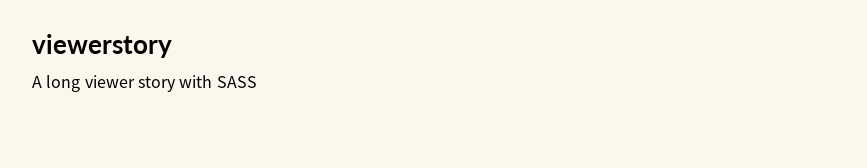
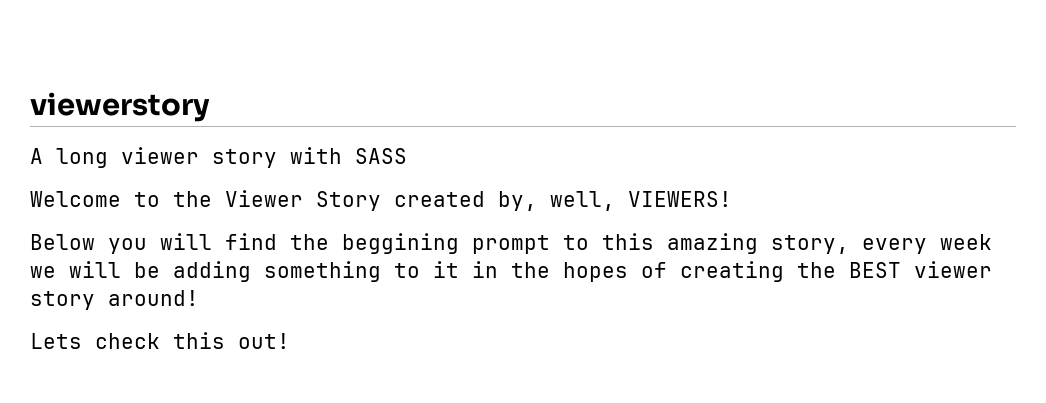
(257, 82) none -> [30,190,732,211] [30,233,992,254] [30,261,992,282] [30,290,199,310] [30,332,290,349] // Welcome to the Viewer Story created by, well, VIEWERS! // Below you will find the beggining prompt to this amazing story, every week we will be adding something to it in the hopes of creating the BEST viewer story around! // Lets check this out!

